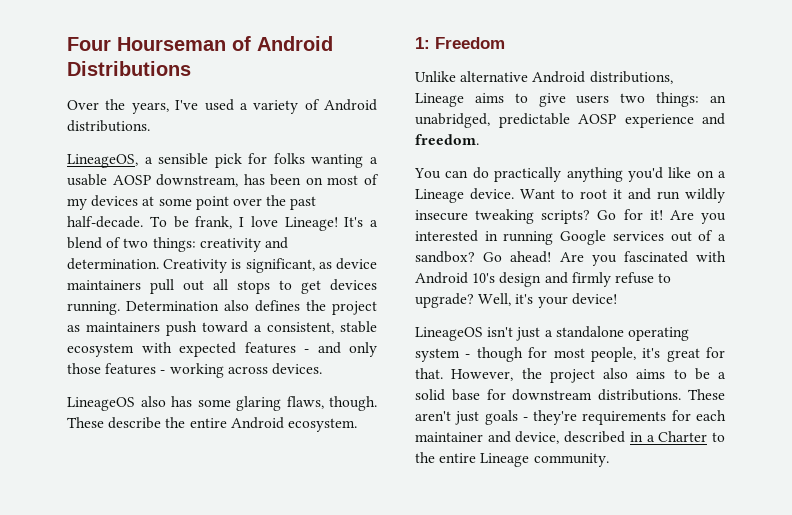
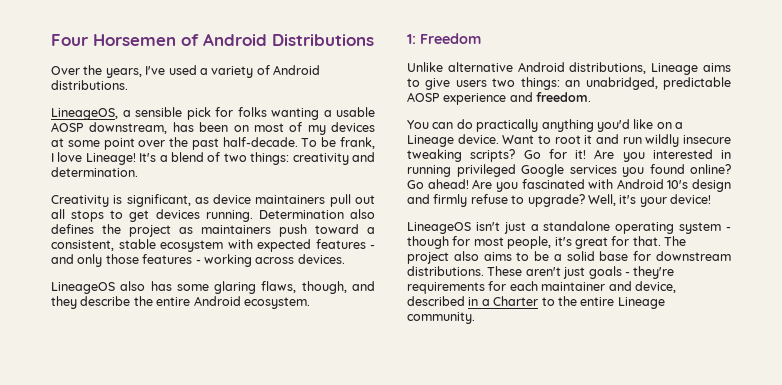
[117,37,226,51] Hourseman -> [93,34,176,46] Horsemen
(159, 264) none -> (138, 172) //
[329,396,377,411] [67,417,104,428] though. These -> [301,281,375,294] [51,296,77,309] though, and they
(554, 238) none -> [456,164,516,177] privileged
[670,230,726,242] [415,251,475,263] out of a sandbox? -> [622,164,731,177] you found online?
[451,368,542,381] However, the -> [664,236,686,246] The

